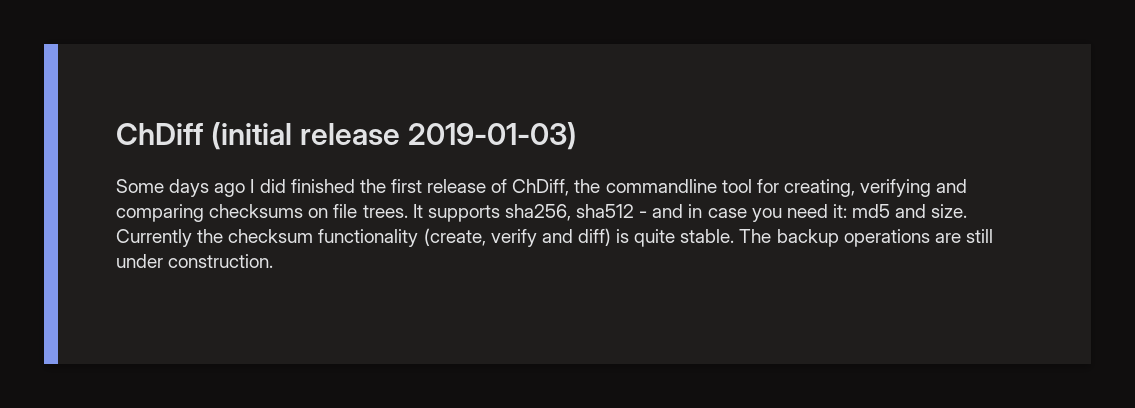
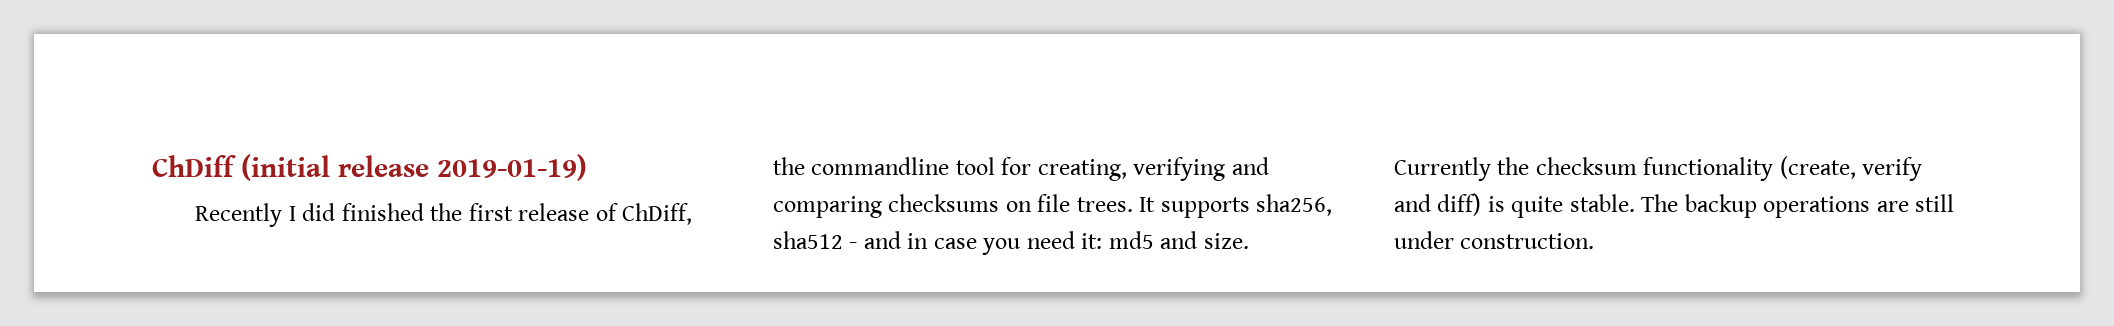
[408,122,578,150] [116,179,246,197] 2019-01-03) // Some days ago -> [437,154,587,181] [195,203,283,227] 2019-01-19) // Recently

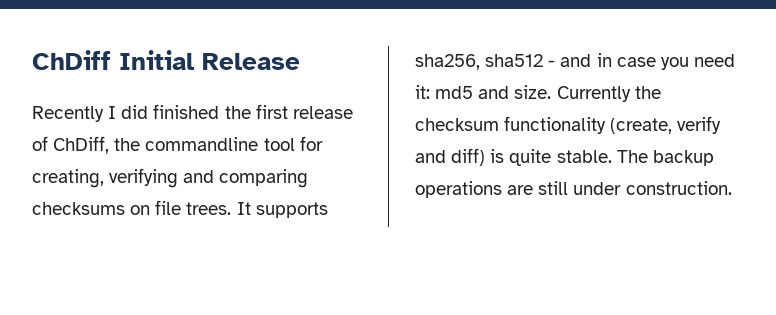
[241,154,587,181] (initial release 2019-01-19) -> [119,50,300,70] Initial Release

